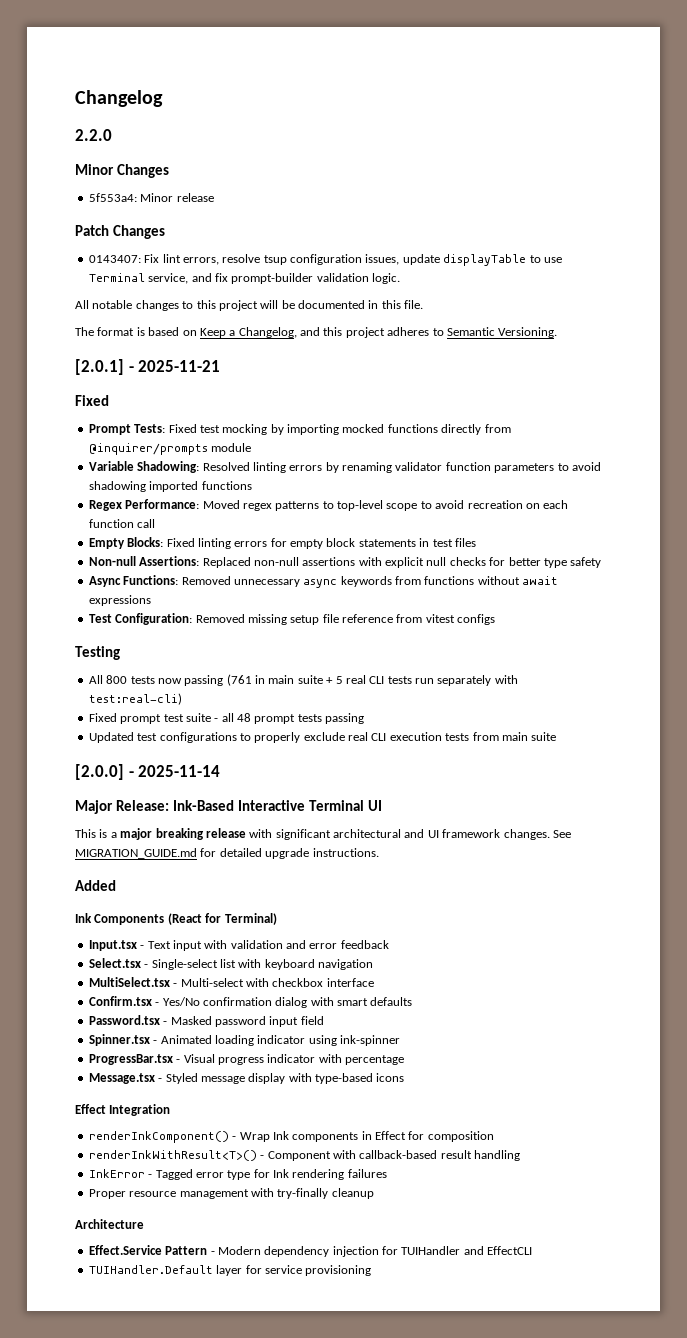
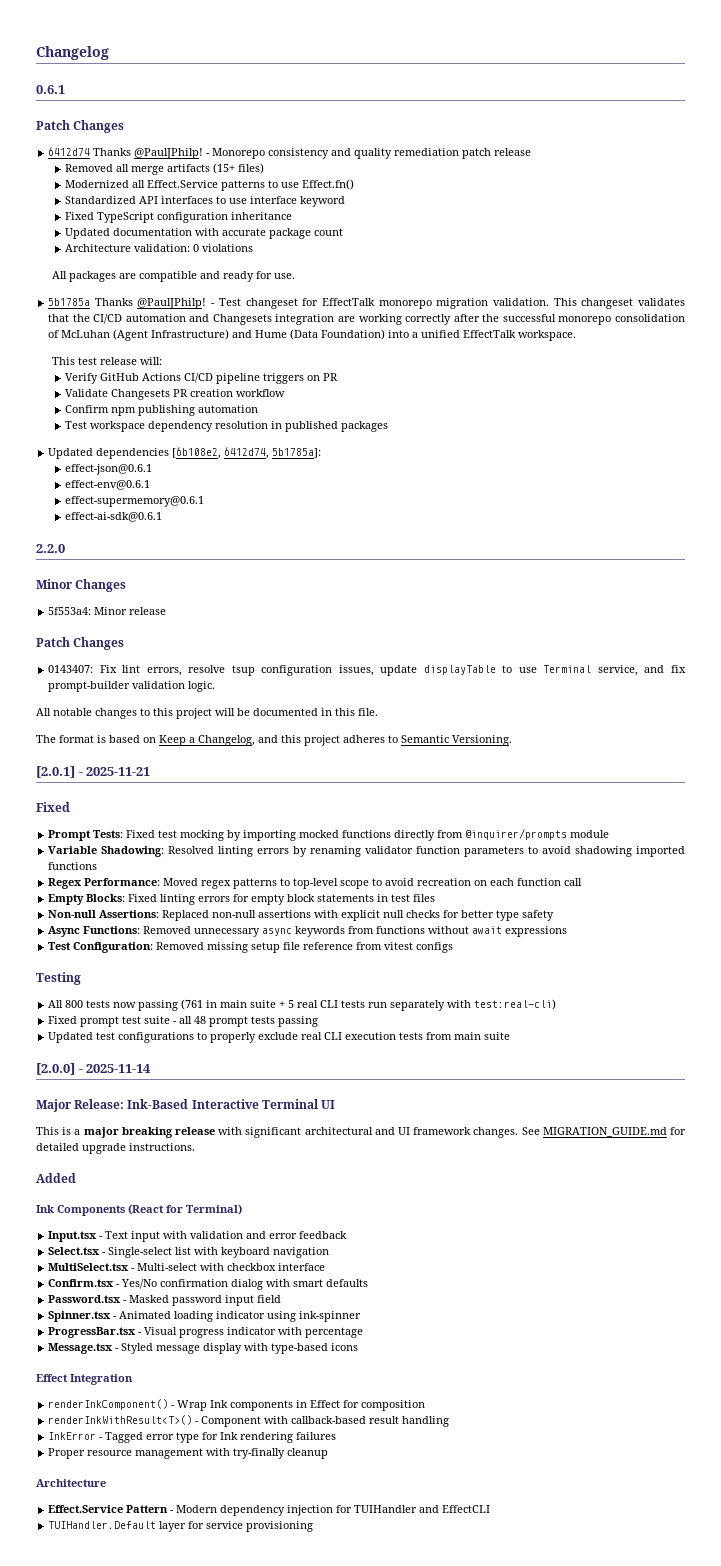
(163, 98) none -> [36,85,65,94] [36,120,125,133] [48,147,532,159] [64,163,264,175] [64,179,354,191] [64,196,345,207] [64,212,292,223] [64,228,343,239] [64,244,253,252] [52,271,296,282] [48,298,685,309] [48,314,685,325] [48,329,577,341] [52,357,163,365] [64,373,338,384] [64,389,285,400] [64,405,258,416] [64,421,388,432] [48,447,322,459] [64,464,152,475] [64,480,150,490] [64,496,204,507] [64,512,162,522] // 0.6.1 // Patch Changes // 6412d74 Thanks @PaulJPhilp! - Monorepo consistency and quality remediation patch release // Removed all merge artifacts (15+ files) // Modernized all Effect.Service patterns to use Effect.fn() // Standardized API interfaces to use interface keyword // Fixed TypeScript configuration inheritance // Updated documentation with accurate package count // Architecture validation: 0 violations // All packages are compatible and ready for use. // 5b1785a Thanks @PaulJPhilp! - Test changeset for EffectTalk monorepo migration validation. This changeset validates that the CI/CD automation and Changesets integration are working correctly after the successful monorepo consolidation of McLuhan (Agent Infrastructure) and Hume (Data Foundation) into a unified EffectTalk workspace. // This test release will: // Verify GitHub Actions CI/CD pipeline triggers on PR // Validate Changesets PR creation workflow // Confirm npm publishing automation // Test workspace dependency resolution in published packages // Updated dependencies [6b108e2, 6412d74, 5b1785a]: // effect-json@0.6.1 // effect-env@0.6.1 // effect-supermemory@0.6.1 // effect-ai-sdk@0.6.1

